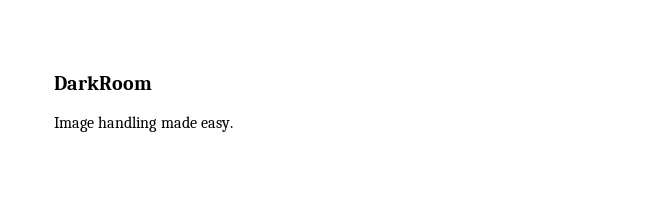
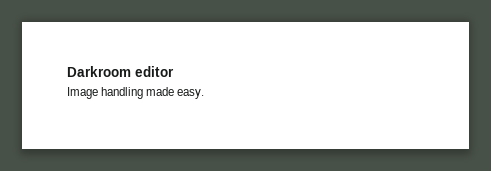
[54,75,152,90] DarkRoom -> [67,66,174,77] Darkroom editor

